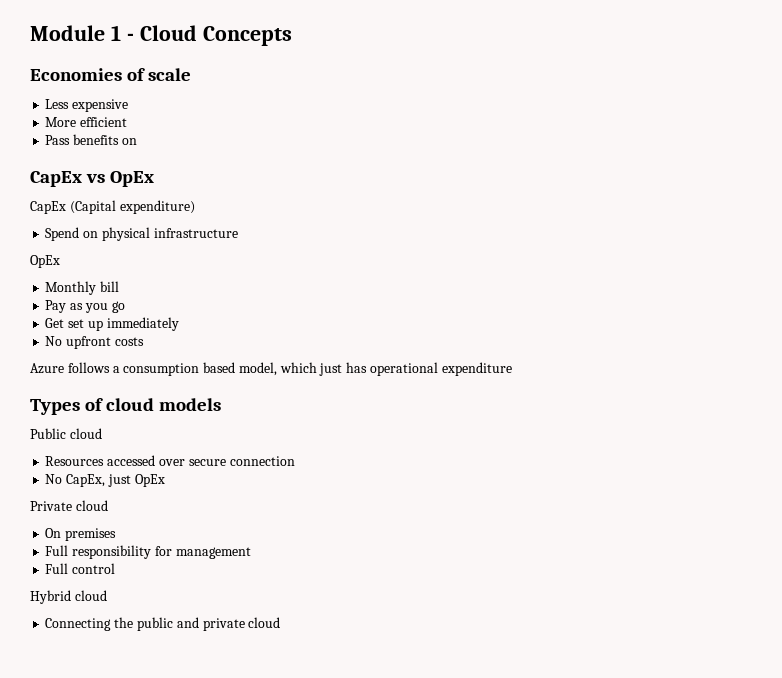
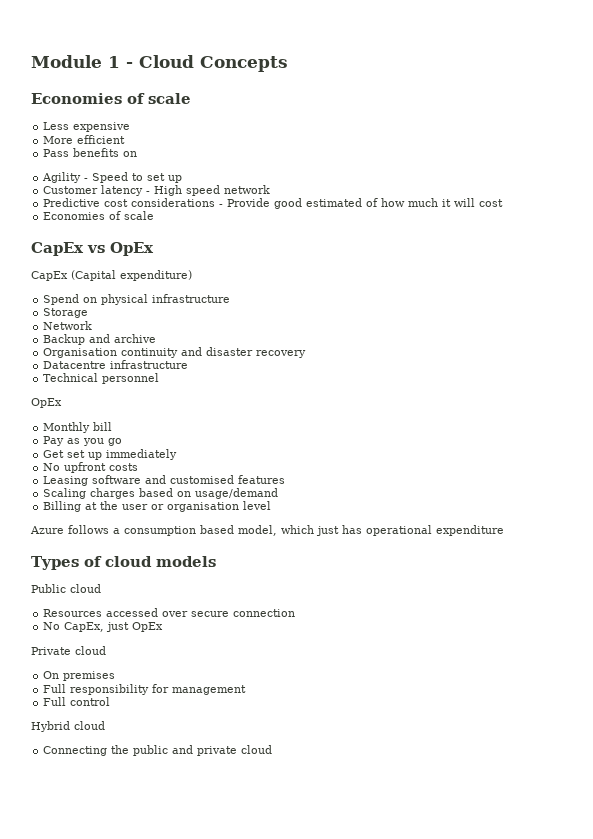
(137, 141) none -> [42,172,183,183] [43,185,271,196] [43,198,504,209] [43,211,155,220] // Agility - Speed to set up // Customer latency - High speed network // Predictive cost considerations - Provide good estimated of how much it will cost // Economies of scale
(238, 233) none -> [43,308,89,318] [43,321,93,330] [43,334,157,345] [43,347,307,358] [43,360,189,369] [43,373,160,384] // Storage // Network // Backup and archive // Organisation continuity and disaster recovery // Datacentre infrastructure // Technical personnel
(144, 341) none -> [43,475,286,486] [43,488,279,499] [43,501,272,512] // Leasing software and customised features // Scaling charges based on usage/demand // Billing at the user or organisation level

